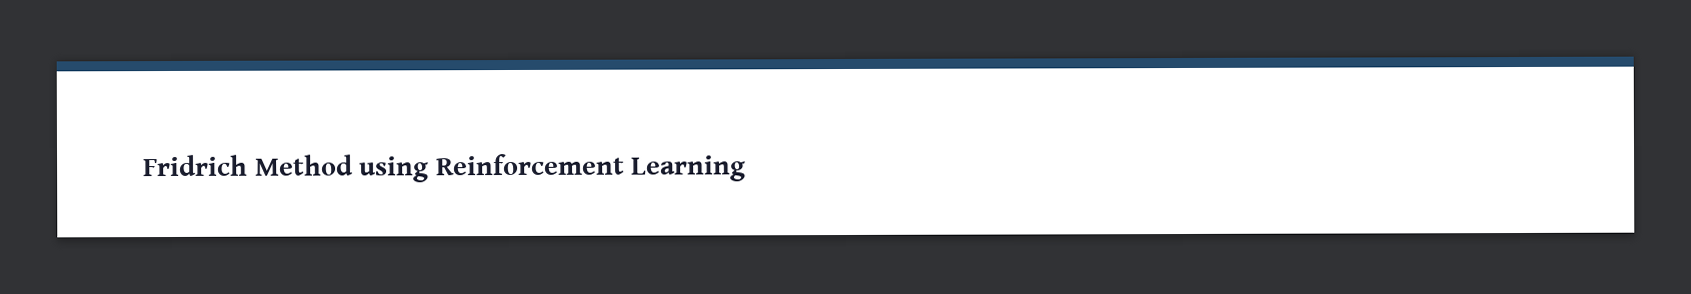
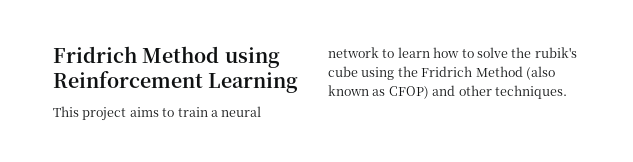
(747, 168) none -> [53,106,262,121] [328,47,577,58] [328,66,555,80] [328,85,567,99] // This project aims to train a neural network to learn how to solve the rubik's cube using the Fridrich Method (also known as CFOP) and other techniques.

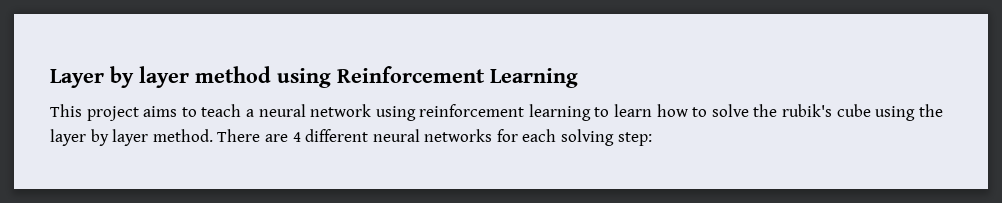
[53,46,220,63] Fridrich Method -> [50,66,271,88] Layer by layer method
[177,107,208,117] train -> [201,104,242,117] teach
(379, 52) none -> [375,104,591,121] using reinforcement learning
[421,66,555,80] [328,85,567,99] Fridrich Method (also known as CFOP) and other techniques. -> [50,129,652,146] layer by layer method. There are 4 different neural networks for each solving step:

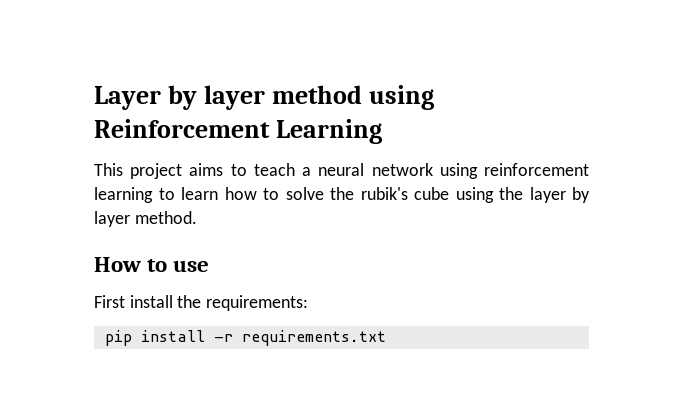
[217,129,652,146] There are 4 different neural networks for each solving step: -> [94,257,210,272] [94,295,309,311] [104,330,386,346] // How to use // First install the requirements: // pip install -r requirements.txt

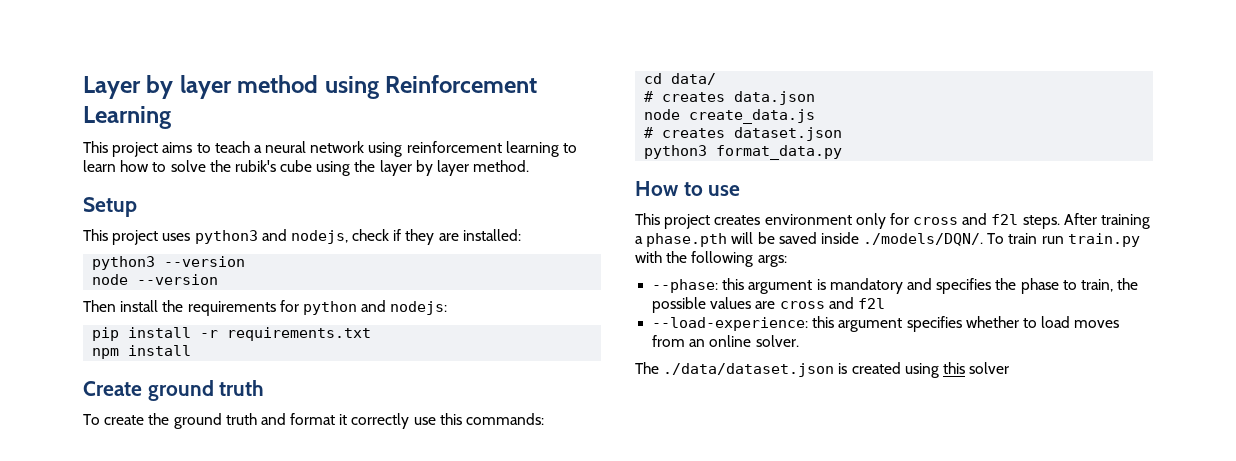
[94,257,210,272] [94,295,309,311] [104,330,386,346] How to use // First install the requirements: // pip install -r requirements.txt -> [83,197,137,217] [83,229,521,245] [92,256,246,270] [92,274,219,285] [83,300,448,316] [92,327,372,341] [92,345,192,359] [83,380,265,401] [83,413,545,429] [644,73,717,85] [644,91,816,105] [644,109,816,124] [644,127,843,141] [644,145,843,160] [635,181,741,196] [635,213,1151,229] [635,232,1140,247] [635,251,787,267] [652,278,1139,294] [652,297,885,313] [652,316,1120,332] [652,335,799,347] [635,362,1010,378] Setup // This project uses python3 and nodejs, check if they are installed: // python3 --version // node --version // Then install the requirements for python and nodejs: // pip install -r requirements.txt // npm install // Create ground truth // To create the ground truth and format it correctly use this commands: // cd data/ // # creates data.json // node create_data.js // # creates dataset.json // python3 format_data.py // How to use // This project creates environment only for cross and f2l steps. After training a phase.pth will be saved inside ./models/DQN/. To train run train.py with the following args: // --phase: this argument is mandatory and specifies the phase to train, the possible values are cross and f2l // --load-experience: this argument specifies whether to load moves from an online solver. // The ./data/dataset.json is created using this solver

